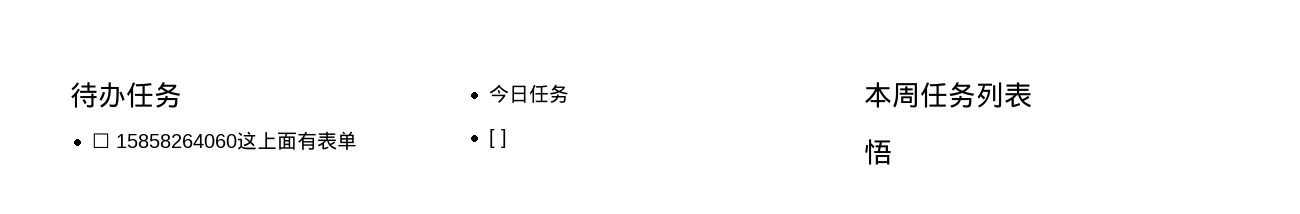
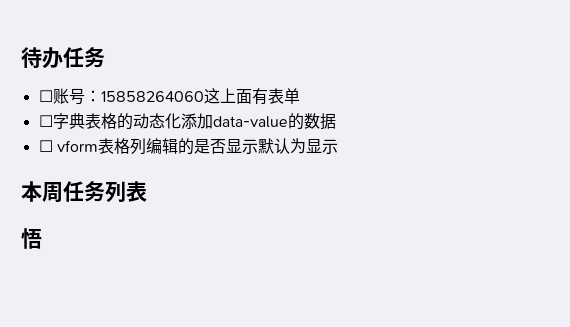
(110, 140) none -> [52,88,101,105] 账号：
[489,84,569,103] [489,129,507,148] 今日任务 // [ ] -> [38,113,336,130] [38,138,338,155] ☐字典表格的动态化添加data-value的数据 // ☐ vform表格列编辑的是否显示默认为显示

